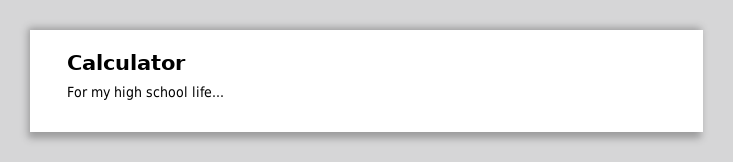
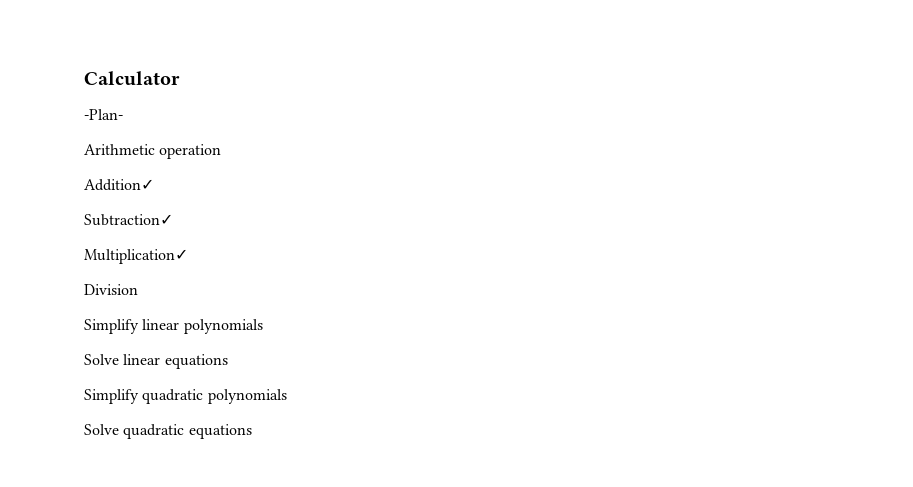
[67,86,224,100] For my high school life... -> [84,109,123,120] [84,144,222,159] [84,179,154,191] [84,214,173,226] [84,249,188,264] [84,284,138,295] [84,319,263,334] [84,354,228,369] [84,389,287,404] [84,424,252,439] -Plan- // Arithmetic operation // Addition✓ // Subtraction✓ // Multiplication✓ // Division // Simplify linear polynomials // Solve linear equations // Simplify quadratic polynomials // Solve quadratic equations

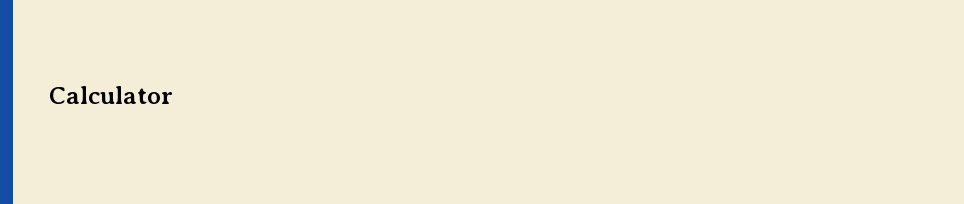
[84,109,123,120] [84,144,222,159] [84,179,154,191] [84,214,173,226] [84,249,188,264] [84,284,138,295] [84,319,263,334] [84,354,228,369] [84,389,287,404] [84,424,252,439] // -Plan- // Arithmetic operation // Addition✓ // Subtraction✓ // Multiplication✓ // Division // Simplify linear polynomials // Solve linear equations // Simplify quadratic polynomials // Solve quadratic equations -> (173, 95) none

